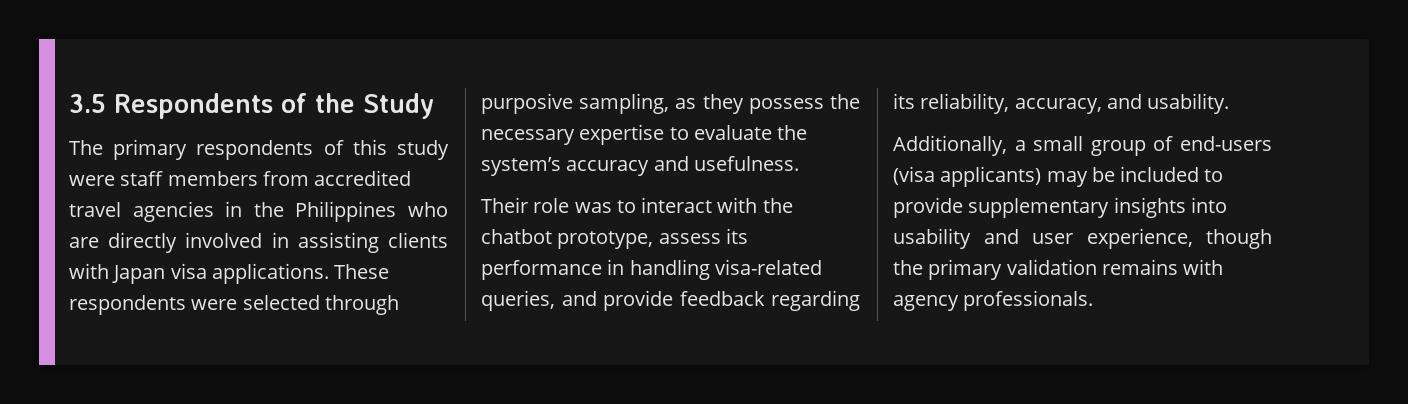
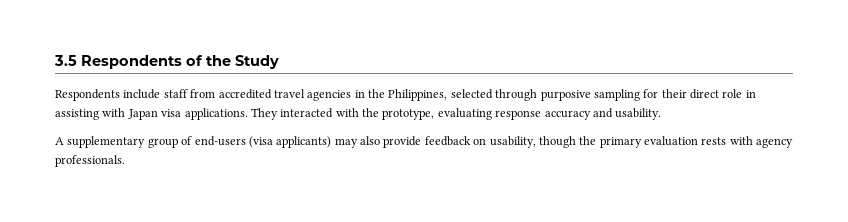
[69,139,449,160] [69,171,258,186] The primary respondents of this study were staff members -> [55,89,188,101] Respondents include staff
[295,201,448,222] [69,232,263,253] Philippines who are directly involved -> [388,89,743,101] Philippines, selected through purposive sampling for their direct role
[388,232,448,248] clients -> (99, 114) none
[334,264,390,279] [69,295,399,315] [481,93,860,114] [481,124,808,145] [481,156,799,176] [481,197,793,213] [481,228,748,249] [481,259,822,280] [481,290,860,311] [893,93,1102,114] These respondents were selected through purposive sampling, as they possess the necessary expertise to evaluate the system’s accuracy and usefulness. // Their role was to interact with the chatbot prototype, assess its performance in handling visa-related queries, and provide feedback regarding its reliability, accuracy, -> [250,108,591,120] They interacted with the prototype, evaluating response accuracy
[893,135,1084,156] Additionally, a small -> [55,136,146,148] A supplementary
[1091,166,1224,182] [893,197,1227,218] [893,228,1193,249] be included to provide supplementary insights into usability and user experience, -> [360,136,536,148] also provide feedback on usability,
[1006,259,1178,275] validation remains -> [644,136,727,146] evaluation rests

